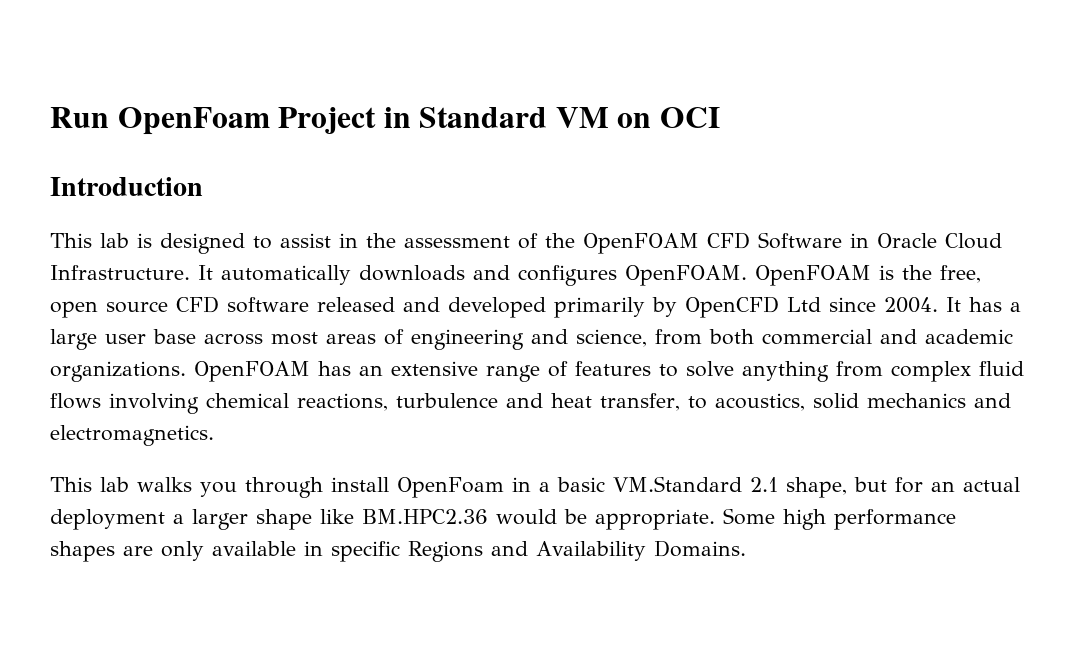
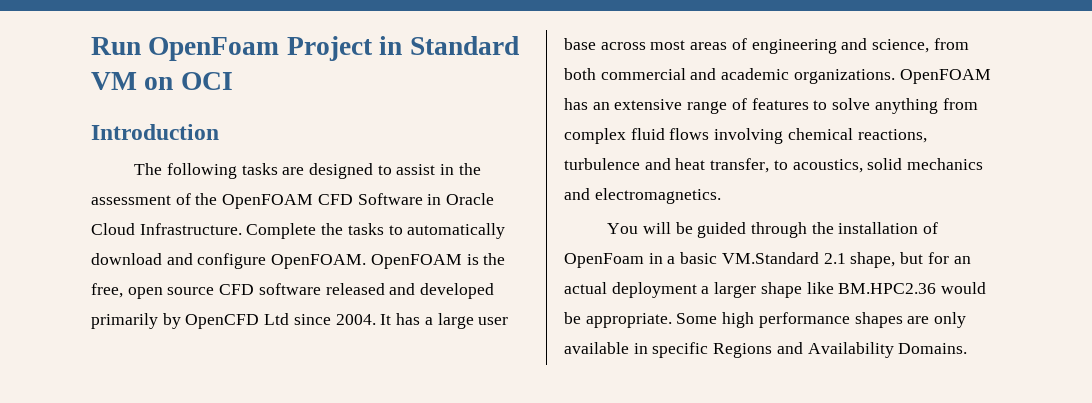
[50,233,152,248] This lab is -> [134,163,305,179] The following tasks are
[198,265,617,286] It automatically downloads and configures -> [246,223,506,239] [91,253,267,269] Complete the tasks to automatically download and configure
[50,477,389,498] This lab walks you through install -> [607,222,939,238] You will be guided through the installation of

